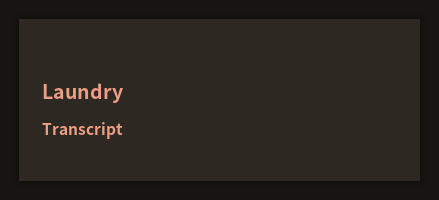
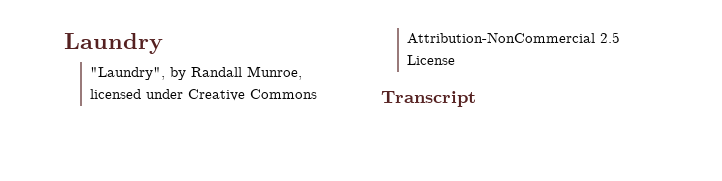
(123, 93) none -> [89,66,302,80] [89,89,317,101] [406,32,620,44] [406,55,455,65] // "Laundry", by Randall Munroe, licensed under Creative Commons Attribution-NonCommercial 2.5 License

